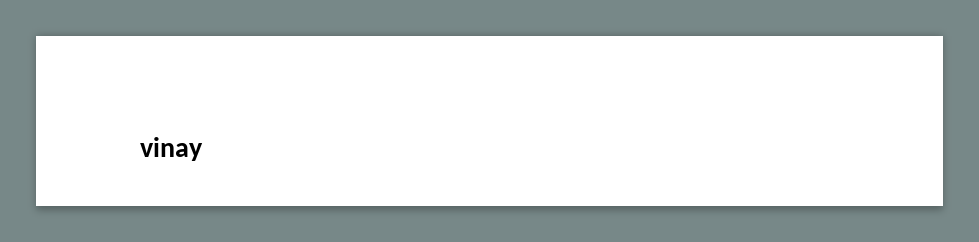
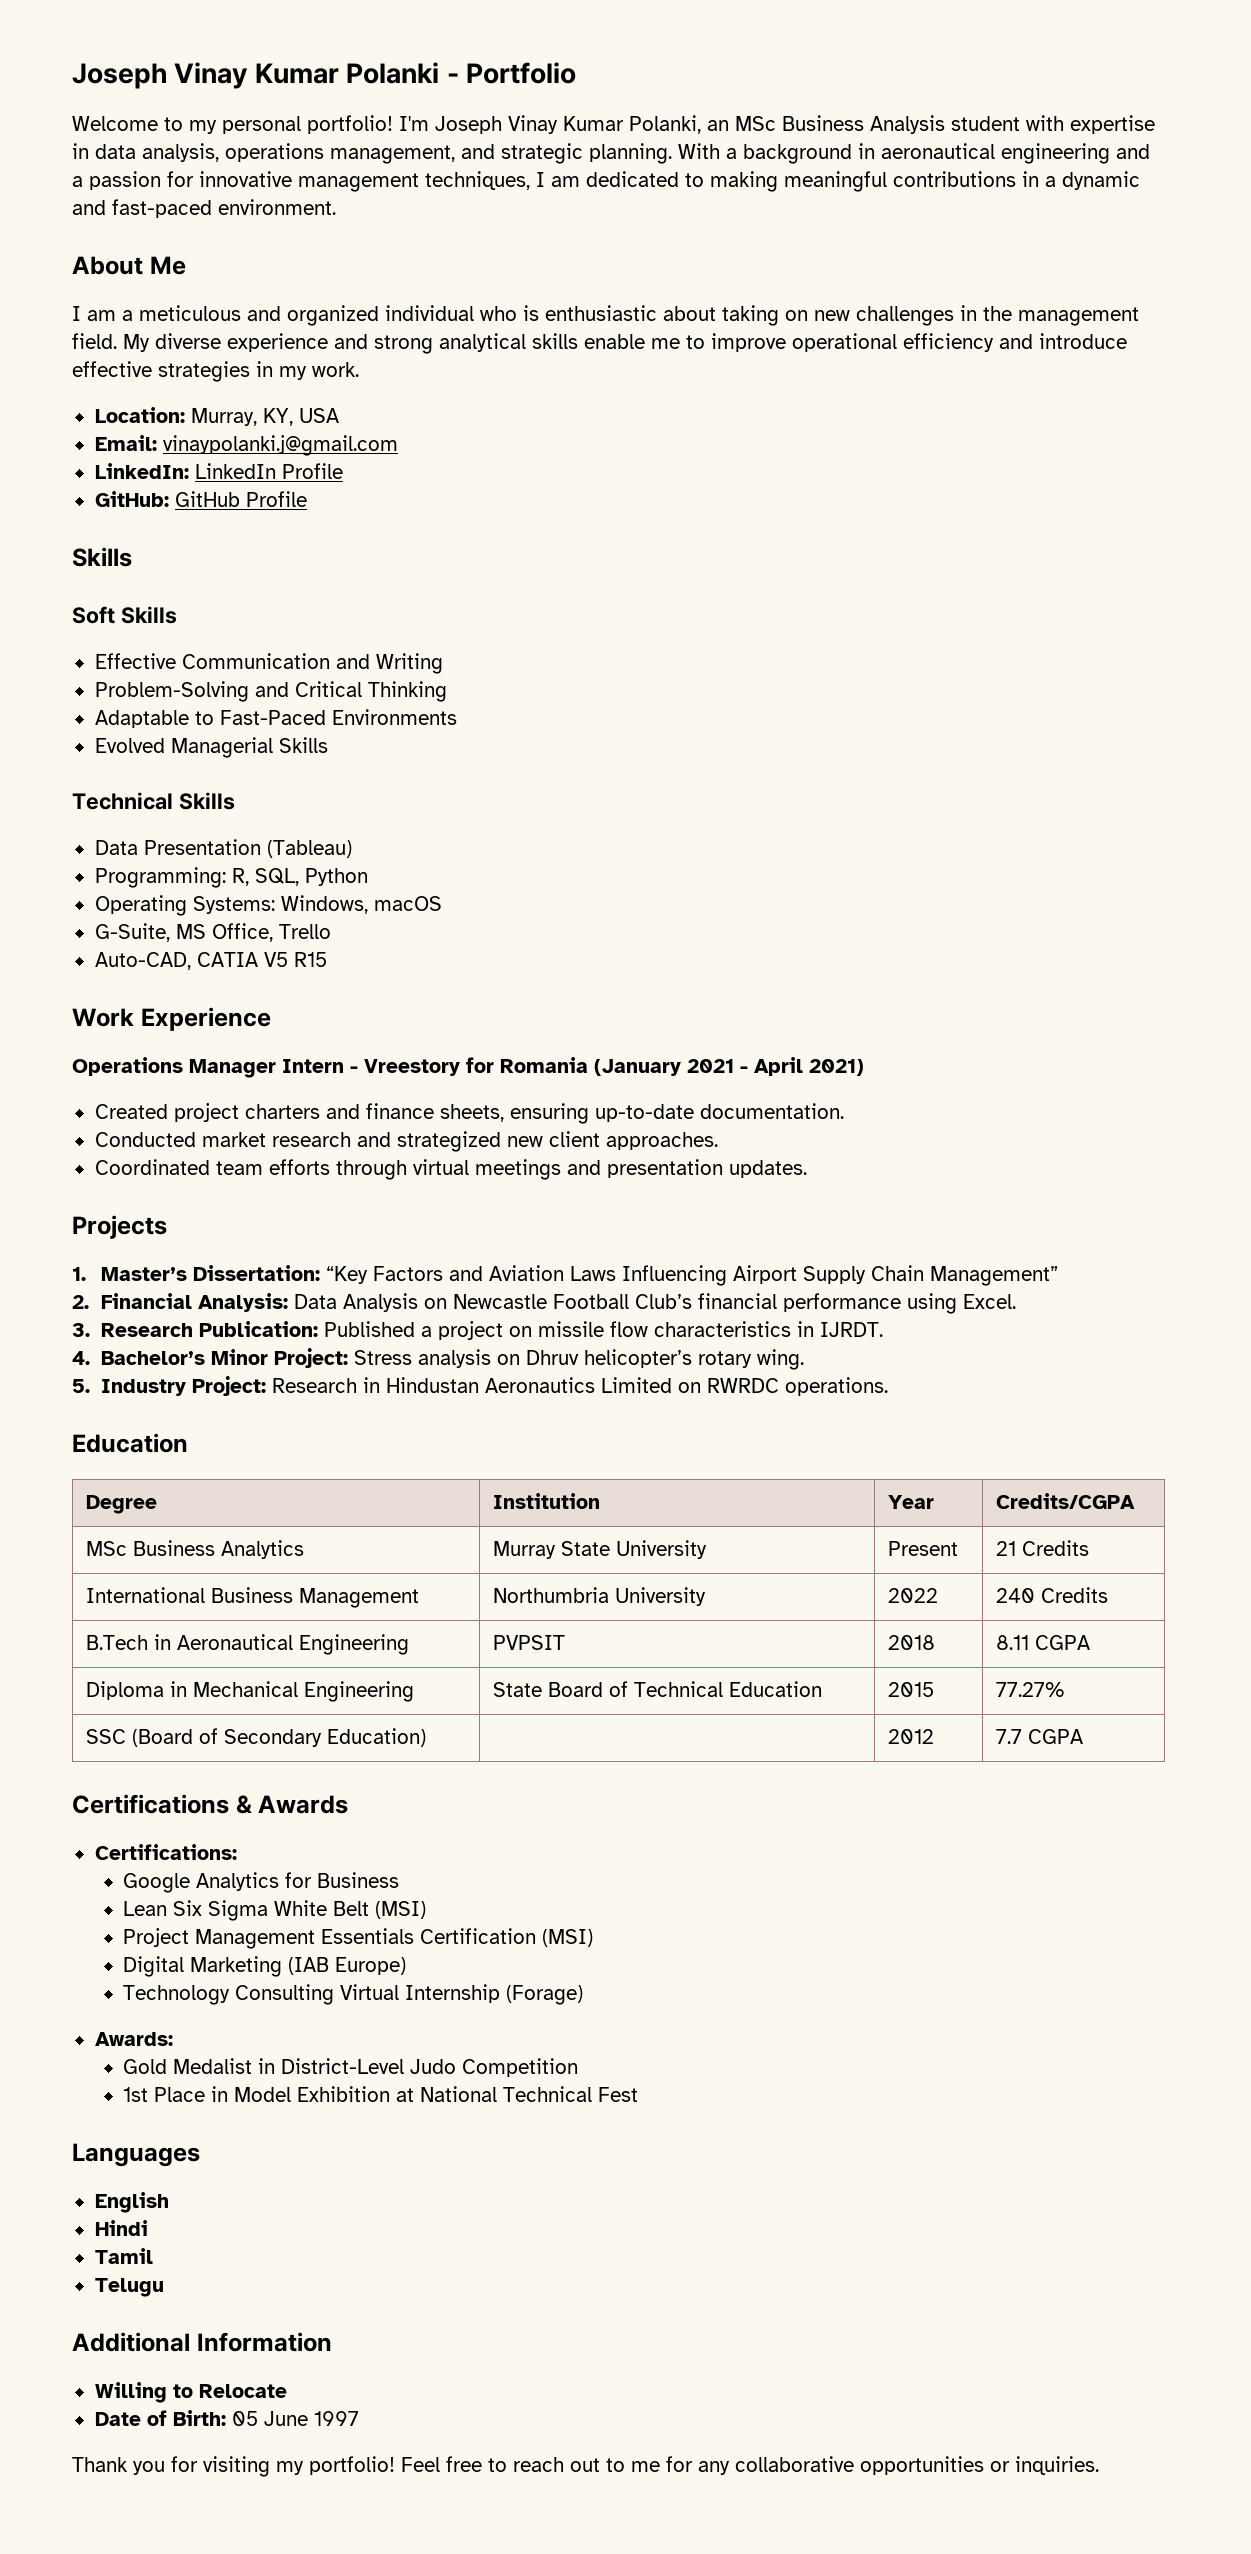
[140,137,203,161] vinay -> [72,62,577,89] [72,115,1155,134] [72,143,1150,164] [72,171,1140,192] [72,199,336,218] [72,256,186,275] [72,305,1139,326] [72,333,1127,354] [72,361,359,382] [94,407,339,426] [94,435,398,456] [94,463,343,479] [94,491,307,507] [72,547,132,567] [72,606,177,624] [94,653,443,674] [94,681,447,702] [94,709,457,728] [94,737,328,758] [72,792,235,810] [94,839,352,858] [94,867,368,888] [94,895,442,916] [94,923,331,942] [94,952,327,970] [72,1007,271,1031] [72,1057,864,1078] [94,1103,844,1124] [94,1131,718,1152] [94,1159,807,1180] [72,1215,167,1239] [72,1265,1058,1286] [72,1293,1016,1314] [72,1321,883,1340] [72,1348,804,1370] [72,1376,888,1396] [72,1433,188,1453] [85,1495,157,1514] [492,1493,600,1509] [887,1495,934,1509] [995,1493,1135,1509] [85,1540,304,1559] [492,1540,707,1559] [887,1541,958,1556] [995,1540,1089,1556] [85,1587,419,1608] [492,1587,706,1606] [887,1588,938,1603] [995,1587,1108,1603] [85,1634,409,1655] [492,1635,565,1650] [887,1635,935,1650] [995,1635,1090,1650] [85,1681,414,1702] [492,1681,822,1697] [887,1682,934,1697] [995,1682,1064,1697] [85,1728,426,1747] [887,1729,934,1744] [995,1729,1083,1744] [72,1794,349,1814] [94,1844,237,1860] [123,1872,400,1893] [123,1900,427,1921] [123,1928,594,1949] [123,1956,407,1977] [123,1984,584,2005] [94,2032,173,2046] [123,2058,579,2077] [123,2086,639,2102] [72,2143,200,2167] [94,2192,169,2213] [94,2220,148,2236] [94,2248,153,2264] [94,2278,164,2297] [72,2332,332,2352] [94,2382,287,2403] [94,2410,359,2426] [72,2456,1099,2477] Joseph Vinay Kumar Polanki - Portfolio // Welcome to my personal portfolio! I'm Joseph Vinay Kumar Polanki, an MSc Business Analysis student with expertise in data analysis, operations management, and strategic planning. With a background in aeronautical engineering and a passion for innovative management techniques, I am dedicated to making meaningful contributions in a dynamic and fast-paced environment. // About Me // I am a meticulous and organized individual who is enthusiastic about taking on new challenges in the management field. My diverse experience and strong analytical skills enable me to improve operational efficiency and introduce effective strategies in my work. // Location: Murray, KY, USA // Email: vinaypolanki.j@gmail.com // LinkedIn: LinkedIn Profile // GitHub: GitHub Profile // Skills // Soft Skills // Effective Communication and Writing // Problem-Solving and Critical Thinking // Adaptable to Fast-Paced Environments // Evolved Managerial Skills // Technical Skills // Data Presentation (Tableau) // Programming: R, SQL, Python // Operating Systems: Windows, macOS // G-Suite, MS Office, Trello // Auto-CAD, CATIA V5 R15 // Work Experience // Operations Manager Intern - Vreestory for Romania (January 2021 - April 2021) // Created project charters and finance sheets, ensuring up-to-date documentation. // Conducted market research and strategized new client approaches. // Coordinated team efforts through virtual meetings and presentation updates. // Projects // 1. Master’s Dissertation: “Key Factors and Aviation Laws Influencing Airport Supply Chain Management” // 2. Financial Analysis: Data Analysis on Newcastle Football Club’s financial performance using Excel. // 3. Research Publication: Published a project on missile flow characteristics in IJRDT. // 4. Bachelor’s Minor Project: Stress analysis on Dhruv helicopter’s rotary wing. // 5. Industry Project: Research in Hindustan Aeronautics Limited on RWRDC operations. // Education // Degree | Institution | Year | Credits/CGPA // MSc Business Analytics | Murray State University | Present | 21 Credits // International Business Management | Northumbria University | 2022 | 240 Credits // B.Tech in Aeronautical Engineering | PVPSIT | 2018 | 8.11 CGPA // Diploma in Mechanical Engineering | State Board of Technical Education | 2015 | 77.27% // SSC (Board of Secondary Education) | | 2012 | 7.7 CGPA // Certifications & Awards // Certifications: // Google Analytics for Business // Lean Six Sigma White Belt (MSI) // Project Management Essentials Certification (MSI) // Digital Marketing (IAB Europe) // Technology Consulting Virtual Internship (Forage) // Awards: // Gold Medalist in District-Level Judo Competition // 1st Place in Model Exhibition at National Technical Fest // Languages // English // Hindi // Tamil // Telugu // Additional Information // Willing to Relocate // Date of Birth: 05 June 1997 // Thank you for visiting my portfolio! Feel free to reach out to me for any collaborative opportunities or inquiries.

